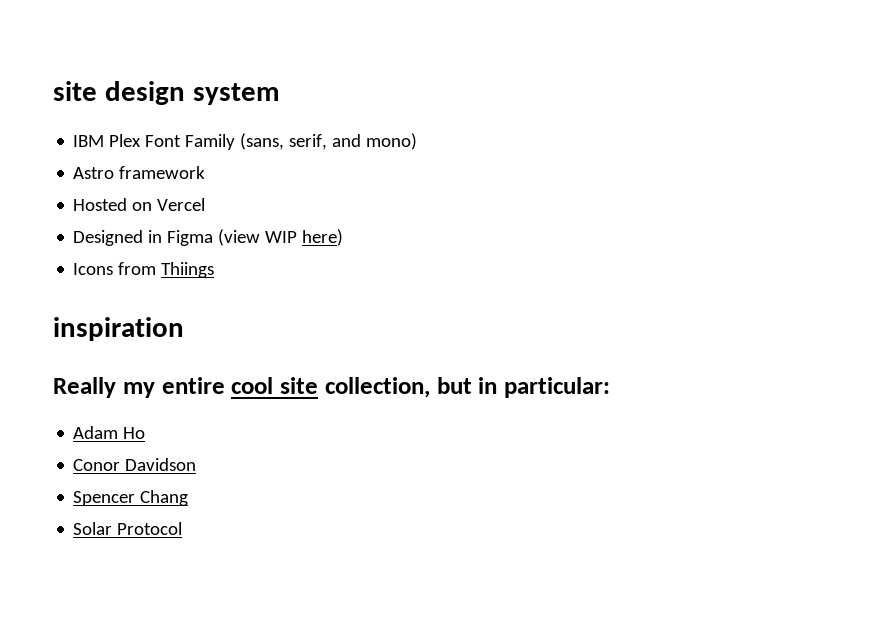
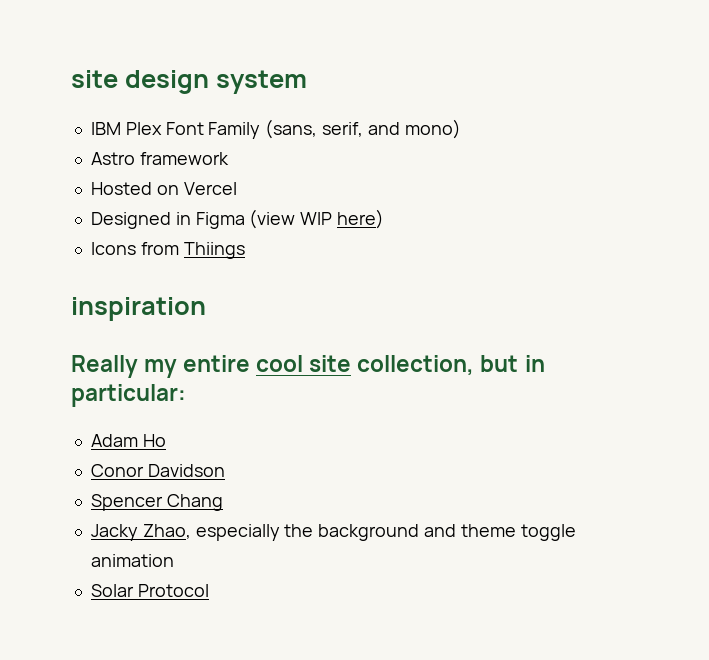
(189, 498) none -> [90,524,576,541] [90,554,174,567] // Jacky Zhao, especially the background and theme toggle animation

